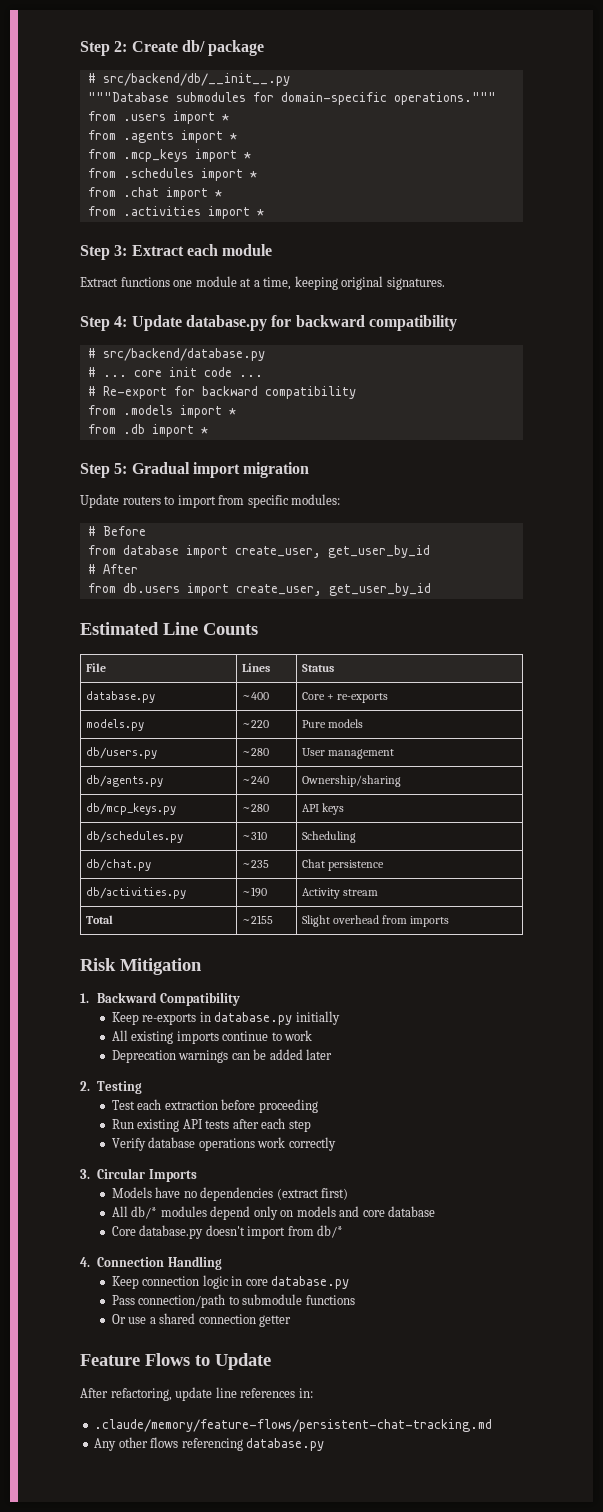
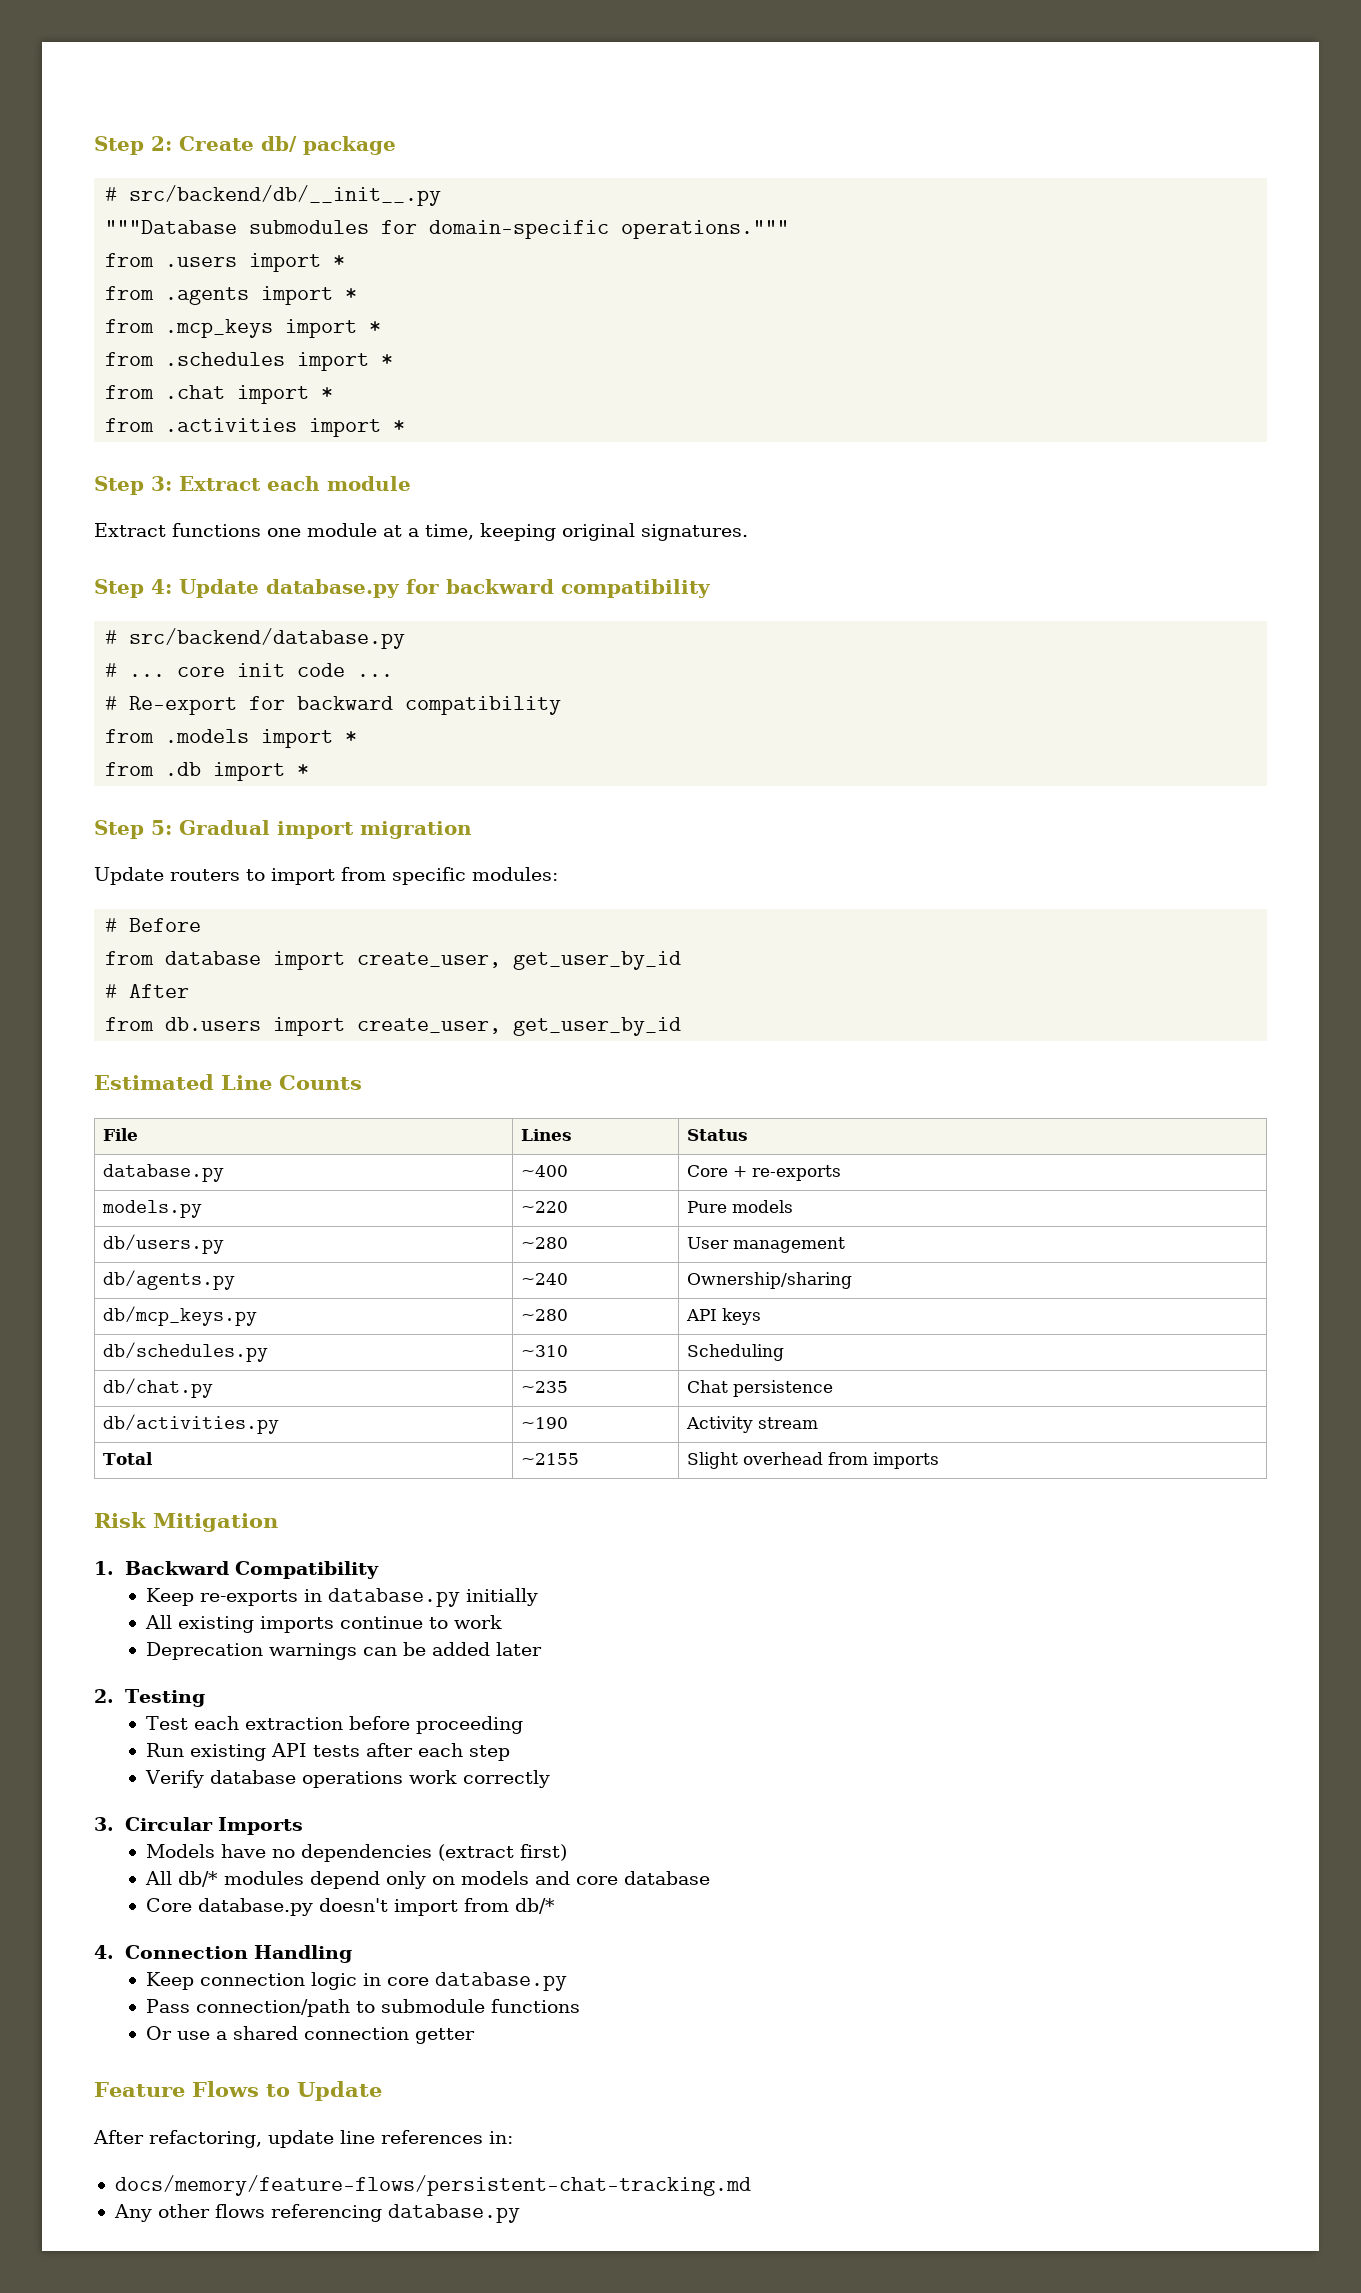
[94,1419,493,1432] .claude/memory/feature-flows/persistent-chat-tracking.md -> [114,2175,751,2196] docs/memory/feature-flows/persistent-chat-tracking.md

